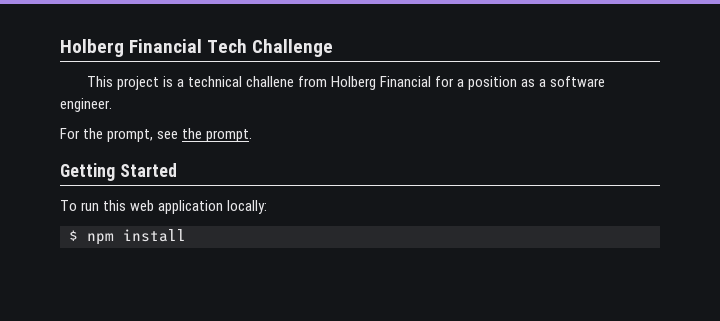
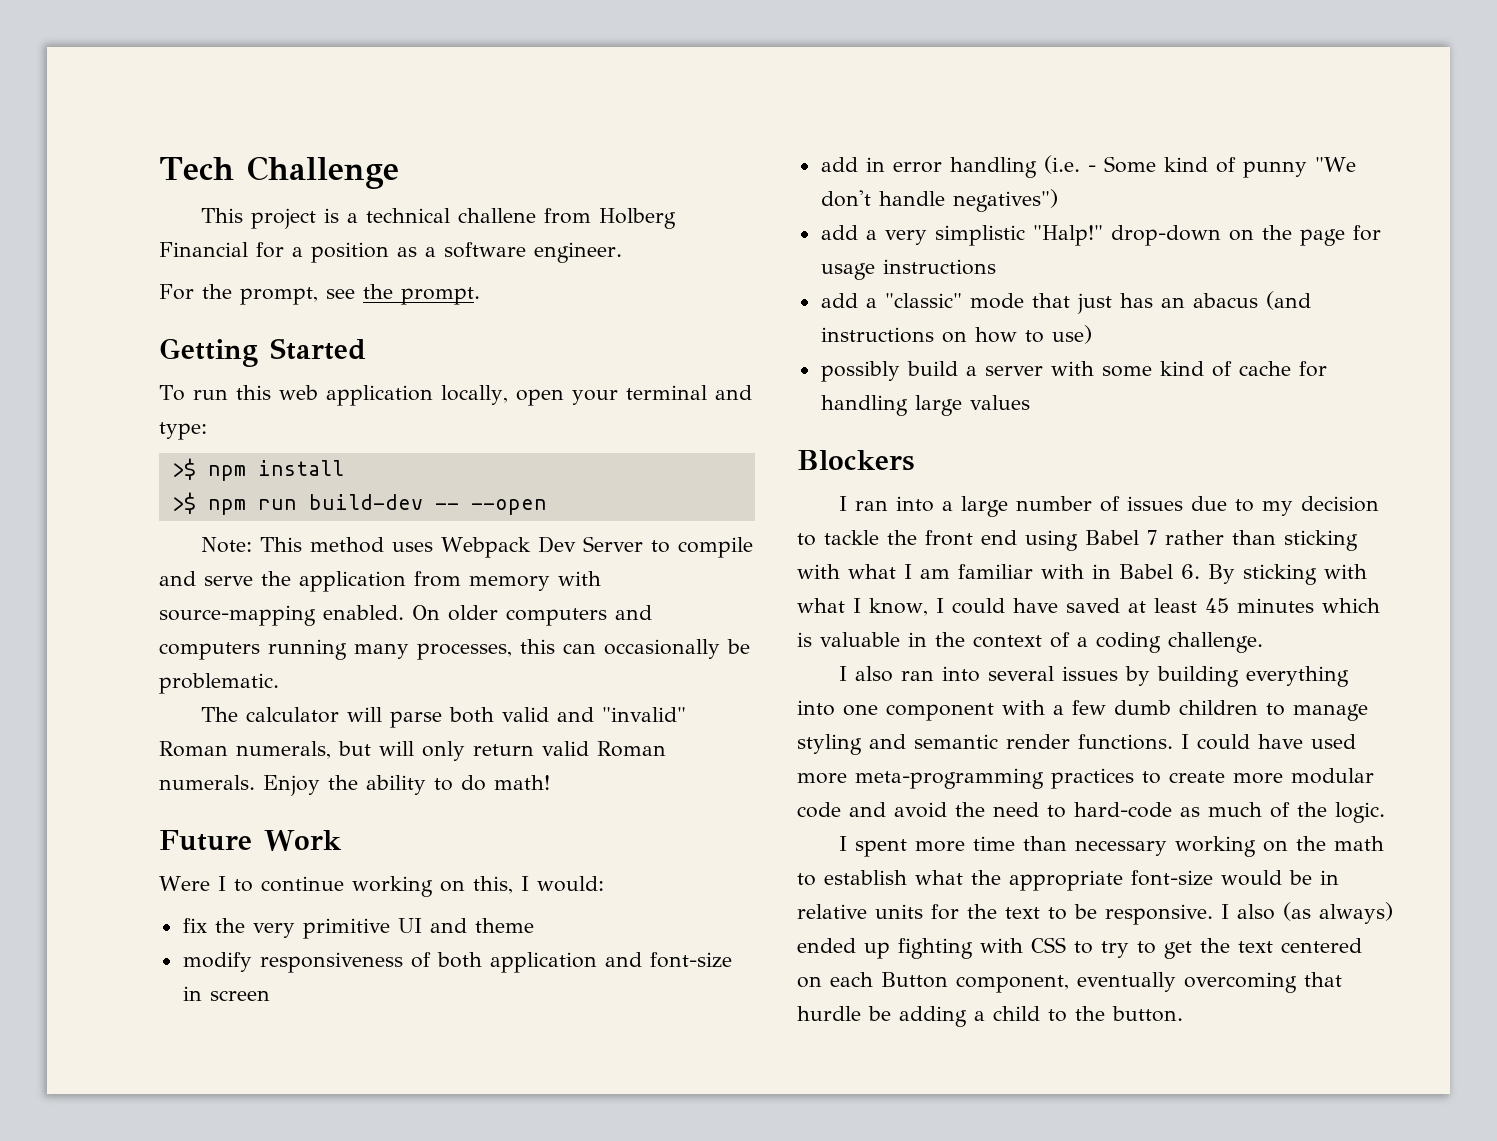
[60,39,203,57] Holberg Financial -> (159, 168) none
[227,200,268,214] [69,229,186,245] locally: // $ npm install -> [440,385,752,406] [159,422,207,440] [171,458,344,481] [171,492,547,515] [201,536,754,558] [159,571,601,592] [159,605,652,626] [159,639,750,660] [159,673,279,694] [201,707,687,728] [159,741,666,761] [159,775,550,796] [159,830,342,851] [159,876,604,897] [182,918,534,939] [182,952,732,973] [182,986,270,1001] [820,155,1356,178] [820,189,1058,212] [820,225,1381,246] [820,259,996,280] [820,291,1311,314] [820,325,1092,344] [820,361,1327,382] [820,395,1030,416] [797,450,914,471] [839,496,1380,517] [797,530,1358,551] [797,564,1367,585] [797,598,1380,616] [797,632,1263,653] [839,666,1350,687] [797,700,1368,721] [797,734,1356,755] [797,768,1374,789] [797,802,1385,823] [839,836,1385,857] [797,870,1339,891] [797,902,1393,925] [797,937,1362,959] [797,972,1342,993] [797,1006,1183,1027] locally, open your terminal and type: // >$ npm install // >$ npm run build-dev -- --open // Note: This method uses Webpack Dev Server to compile and serve the application from memory with source-mapping enabled. On older computers and computers running many processes, this can occasionally be problematic. // The calculator will parse both valid and "invalid" Roman numerals, but will only return valid Roman numerals. Enjoy the ability to do math! // Future Work // Were I to continue working on this, I would: // fix the very primitive UI and theme // modify responsiveness of both application and font-size in screen // add in error handling (i.e. - Some kind of punny "We don't handle negatives") // add a very simplistic "Halp!" drop-down on the page for usage instructions // add a "classic" mode that just has an abacus (and instructions on how to use) // possibly build a server with some kind of cache for handling large values // Blockers // I ran into a large number of issues due to my decision to tackle the front end using Babel 7 rather than sticking with what I am familiar with in Babel 6. By sticking with what I know, I could have saved at least 45 minutes which is valuable in the context of a coding challenge. // I also ran into several issues by building everything into one component with a few dumb children to manage styling and semantic render functions. I could have used more meta-programming practices to create more modular code and avoid the need to hard-code as much of the logic. // I spent more time than necessary working on the math to establish what the appropriate font-size would be in relative units for the text to be responsive. I also (as always) ended up fighting with CSS to try to get the text centered on each Button component, eventually overcoming that hurdle be adding a child to the button.

